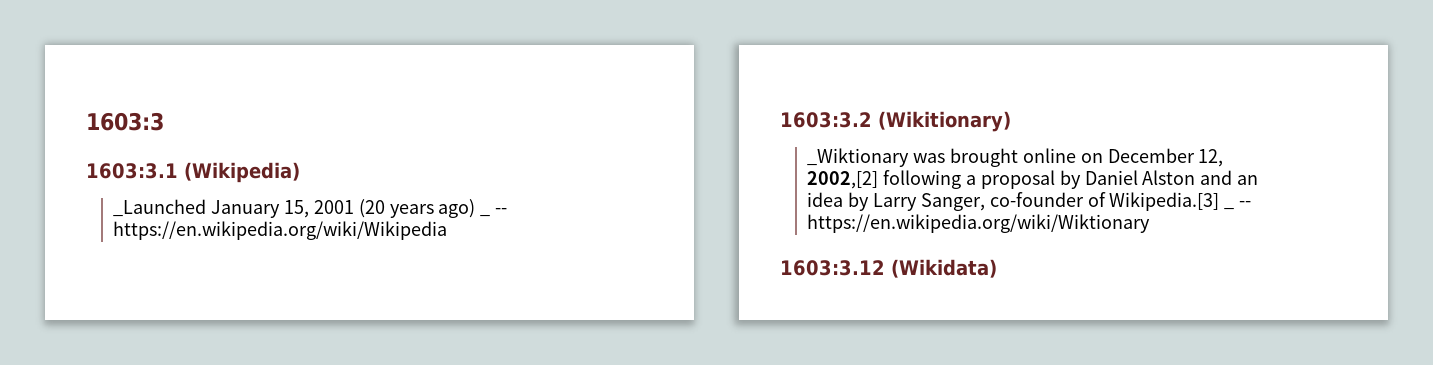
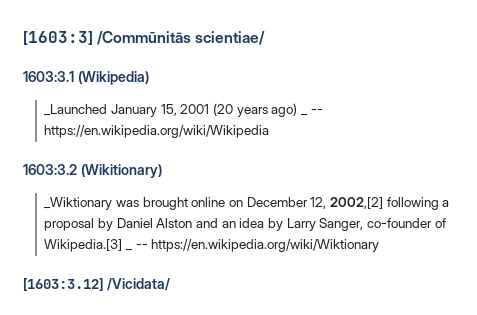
[86,112,164,131] 1603:3 -> [23,31,266,45] [1603:3] /Commūnitās scientiae/
[780,259,997,278] 1603:3.12 (Wikidata) -> [23,278,170,291] [1603:3.12] /Vicidata/

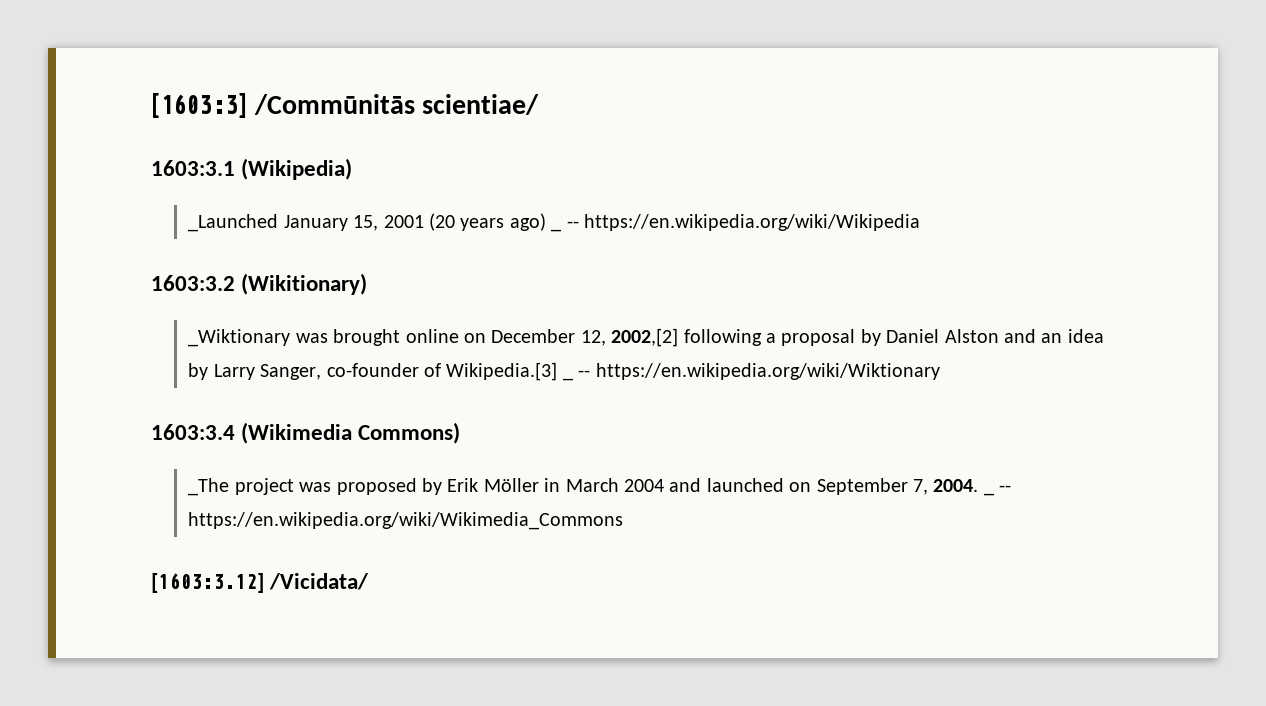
(380, 245) none -> [151,422,461,444] [188,478,979,496] [983,492,994,496] [999,485,1012,492] [188,512,624,530] // 1603:3.4 (Wikimedia Commons) // _The project was proposed by Erik Möller in March 2004 and launched on September 7, 2004. _ -- https://en.wikipedia.org/wiki/Wikimedia_Commons

